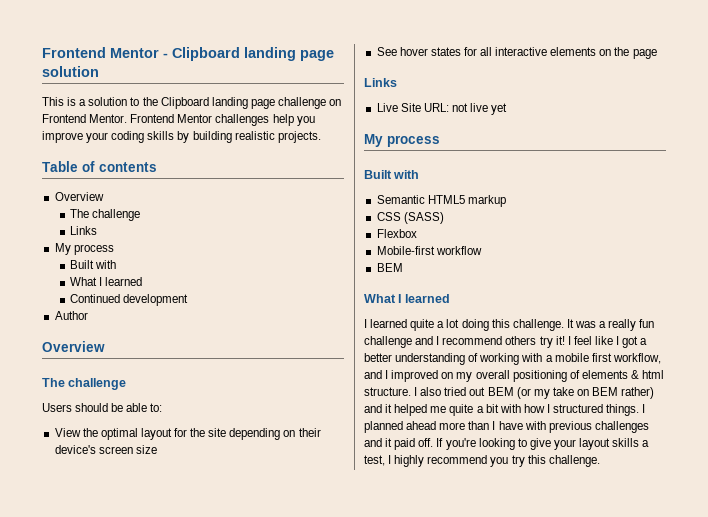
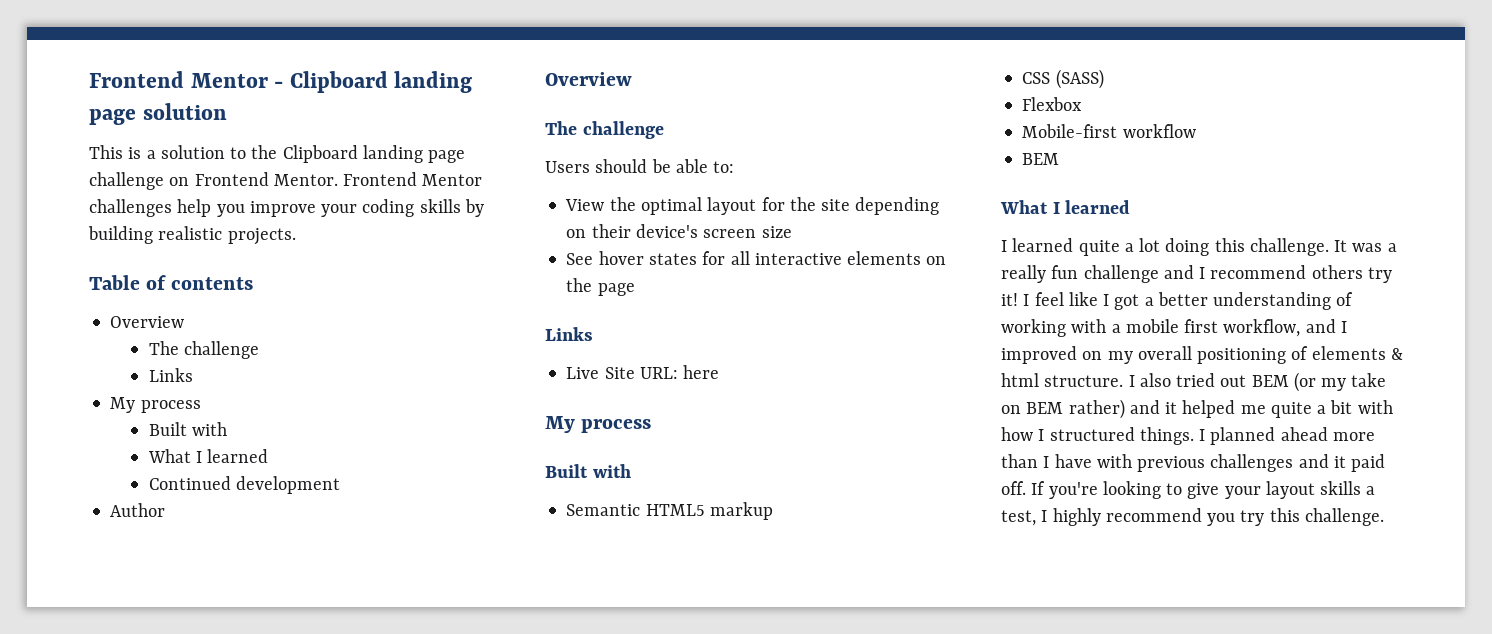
[451,103,508,115] not live yet -> [683,365,720,379] here

